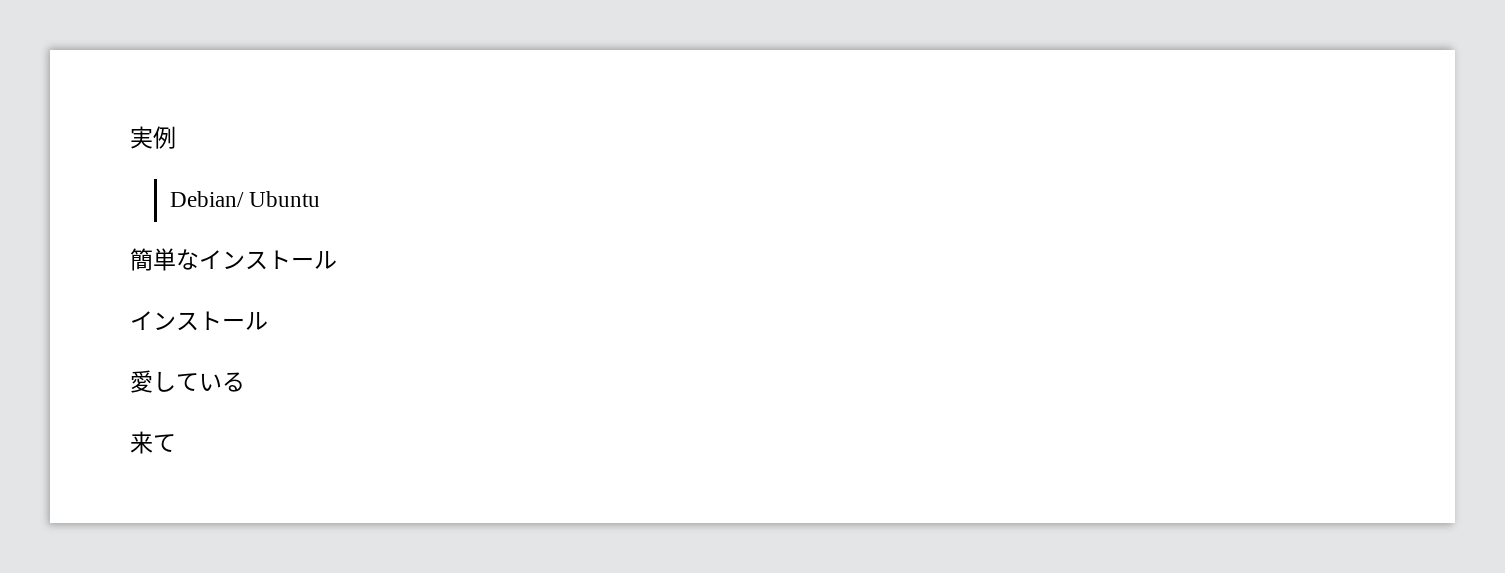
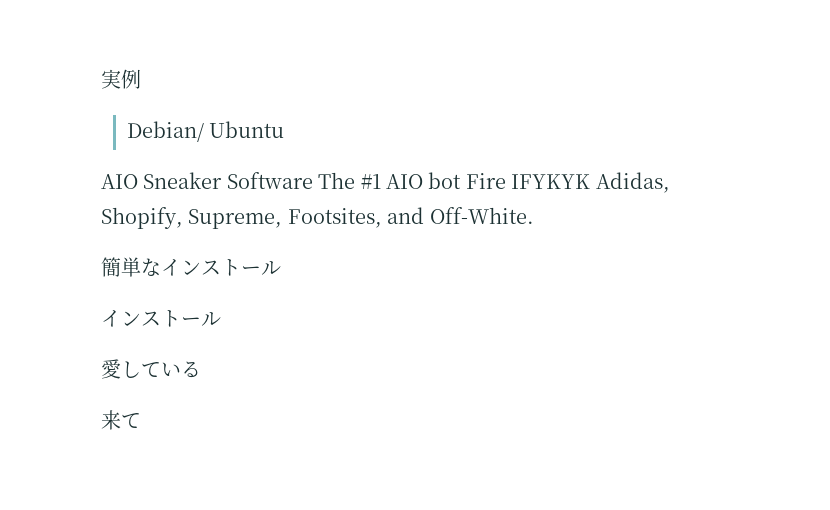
(321, 199) none -> [101,172,670,193] [101,207,534,229] // AIO Sneaker Software The #1 AIO bot Fire IFYKYK Adidas, Shopify, Supreme, Footsites, and Off-White.

